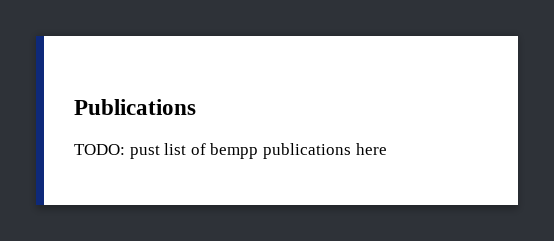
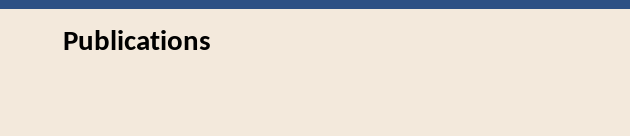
[74,143,387,159] // TODO: pust list of bempp publications here -> (211, 40) none

